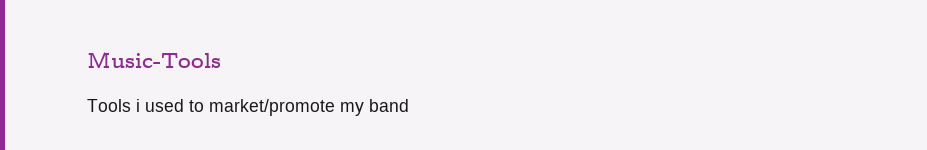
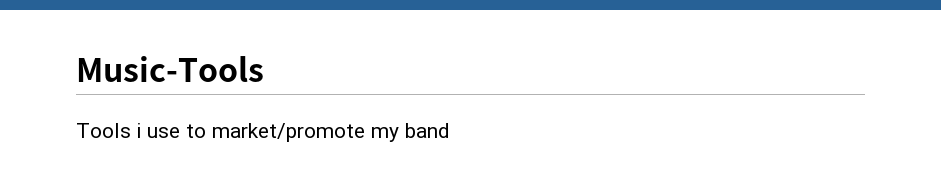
[145,99,184,112] used -> [147,127,180,138] use

